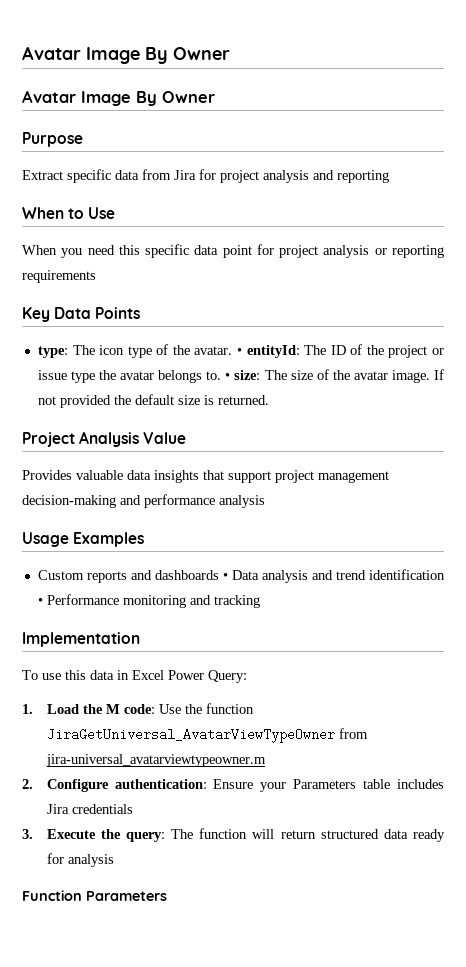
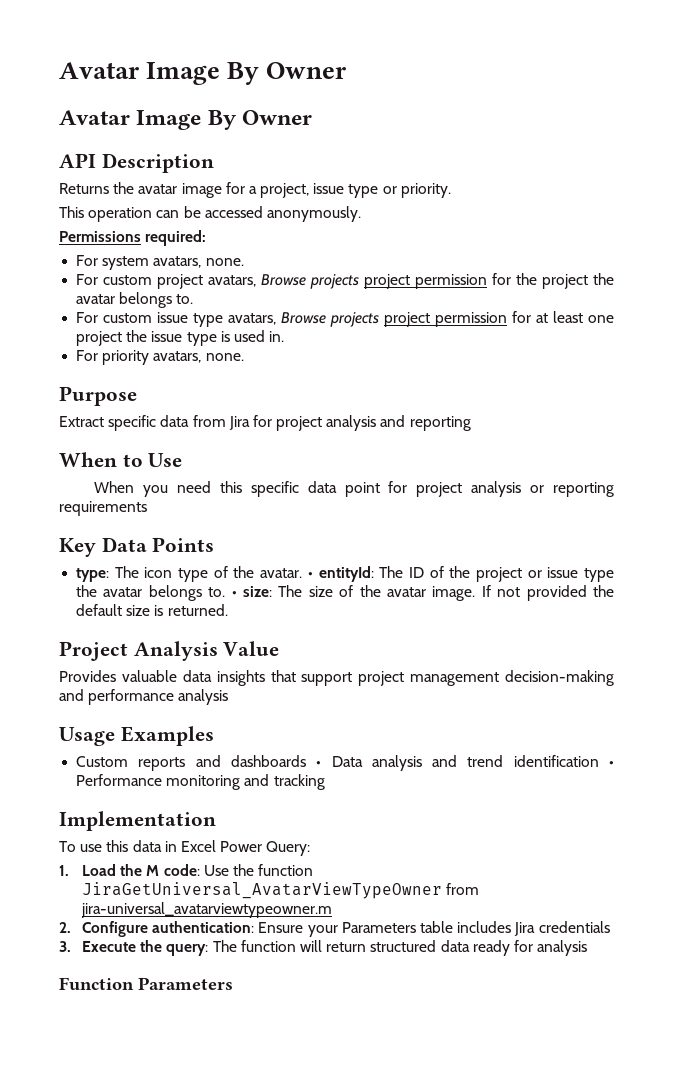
(215, 97) none -> [59,153,214,173] [59,182,451,198] [59,206,361,222] [59,230,207,246] [76,255,244,270] [76,273,614,289] [76,292,194,308] [76,311,614,327] [76,330,285,346] [76,350,244,365] // API Description // Returns the avatar image for a project, issue type or priority. // This operation can be accessed anonymously. // Permissions required: // For system avatars, none. // For custom project avatars, Browse projects project permission for the project the avatar belongs to. // For custom issue type avatars, Browse projects project permission for at least one project the issue type is used in. // For priority avatars, none.

